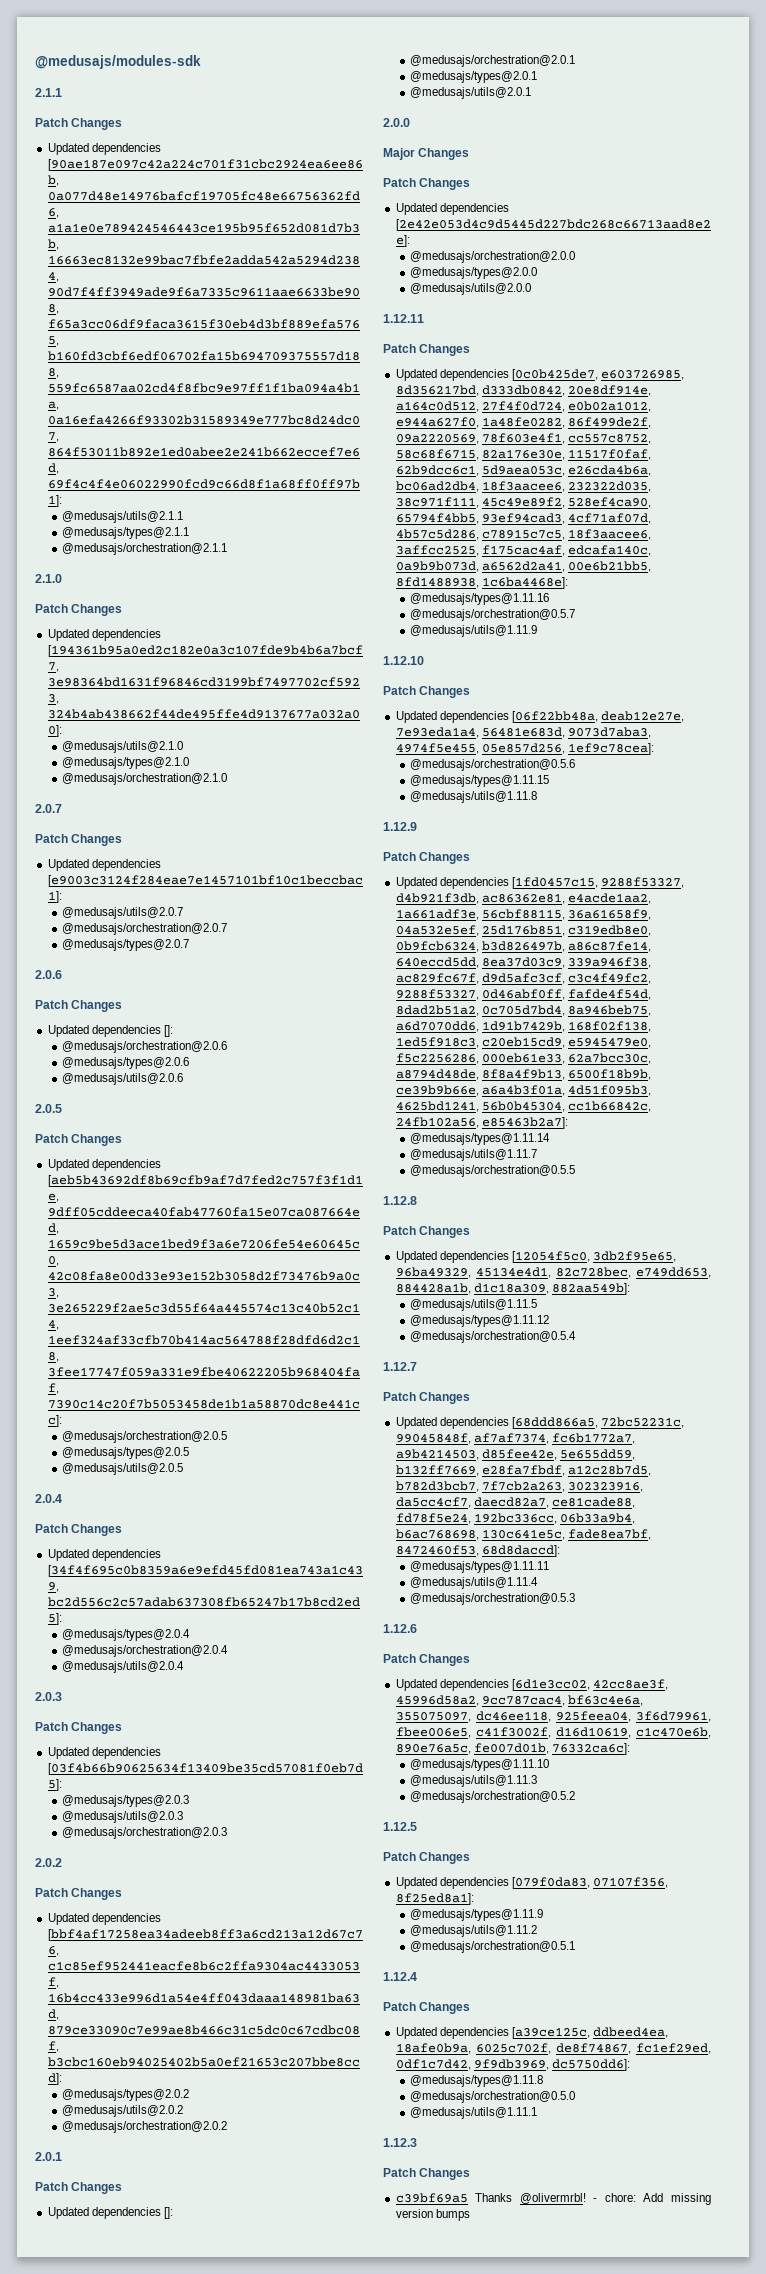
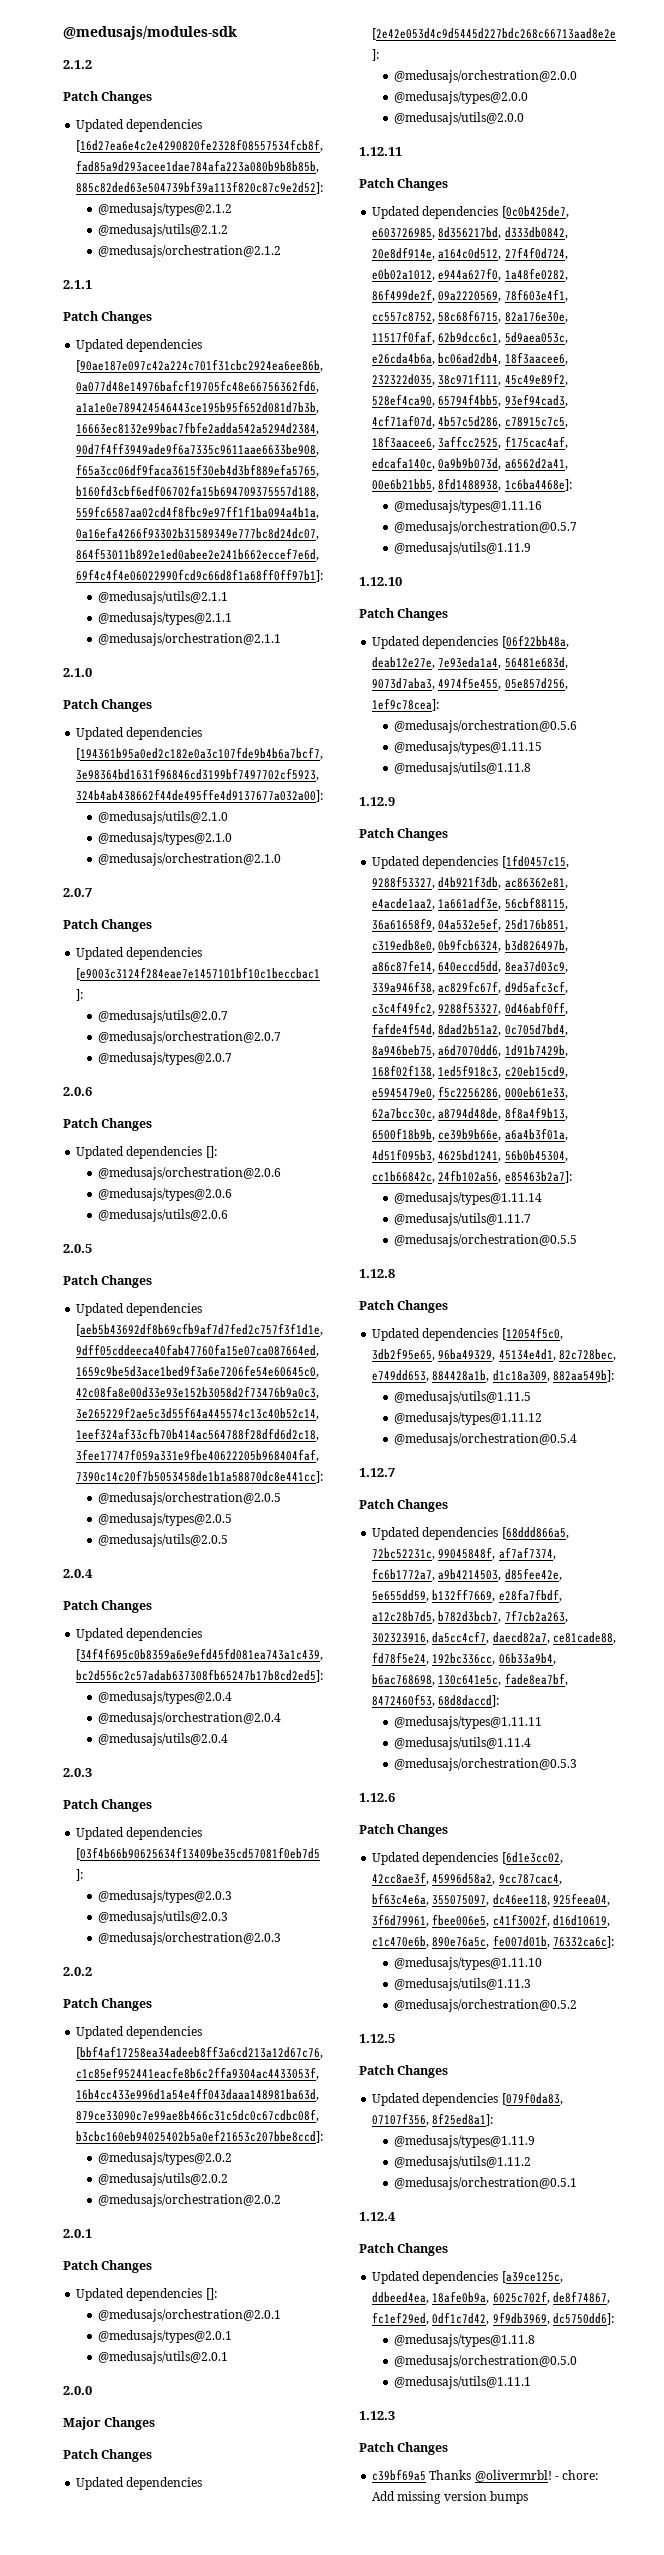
(201, 62) none -> [63,60,92,69] [63,91,153,104] [76,119,203,132] [76,139,324,152] [76,160,320,173] [76,181,324,194] [97,203,232,216] [97,224,228,237] [97,245,281,258] // 2.1.2 // Patch Changes // Updated dependencies [16d27ea6e4c2e4290820fe2328f08557534fcb8f, fad85a9d293acee1dae784afa223a080b9b8b85b, 885c82ded63e504739bf39a113f820c87c9e2d52]: // @medusajs/types@2.1.2 // @medusajs/utils@2.1.2 // @medusajs/orchestration@2.1.2

